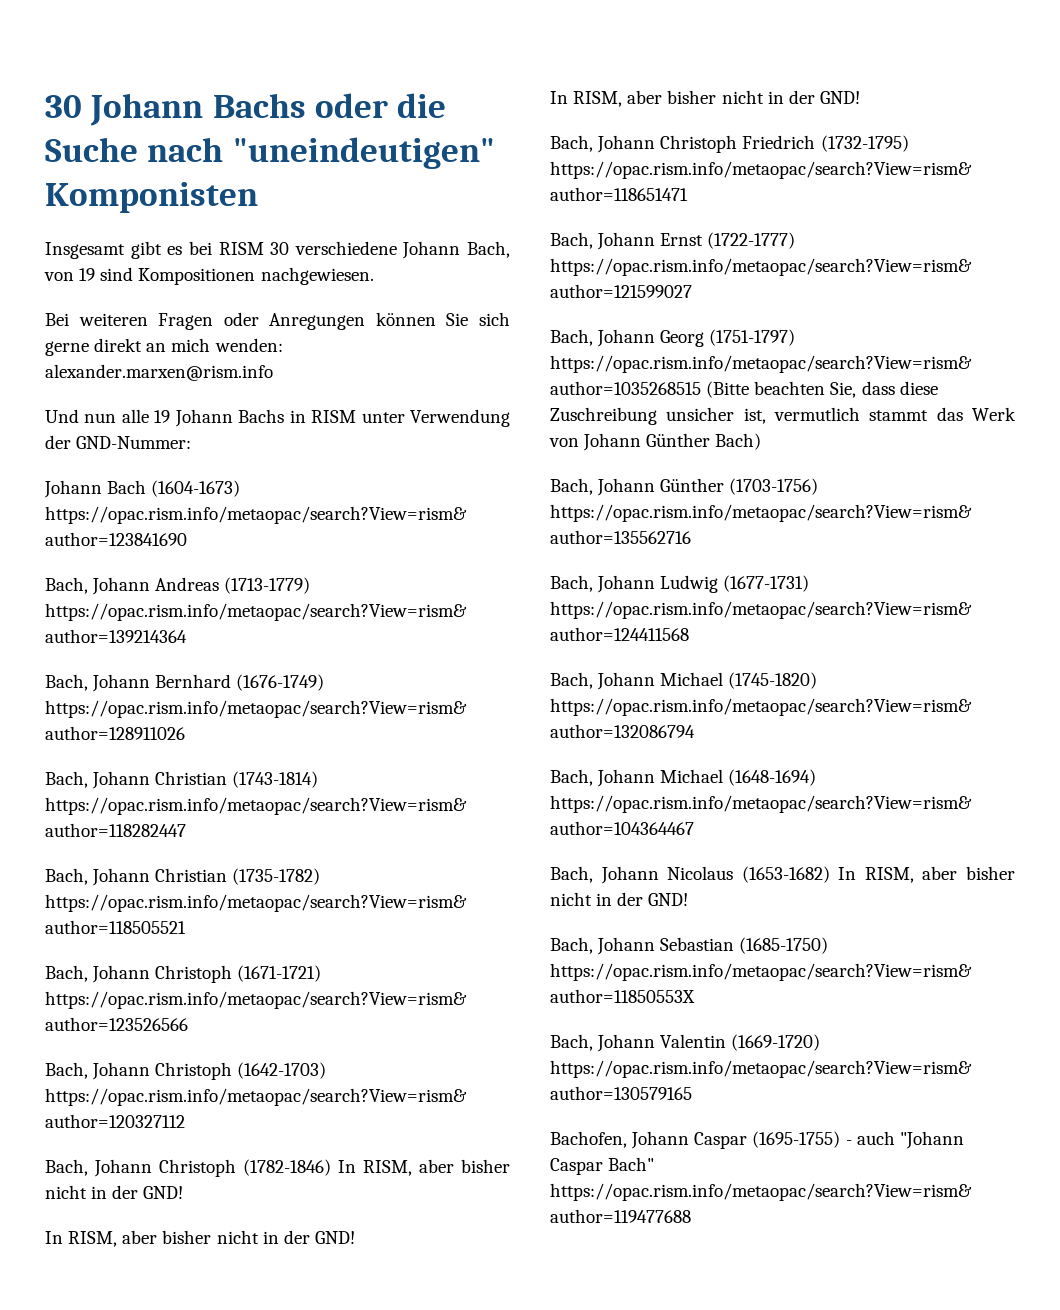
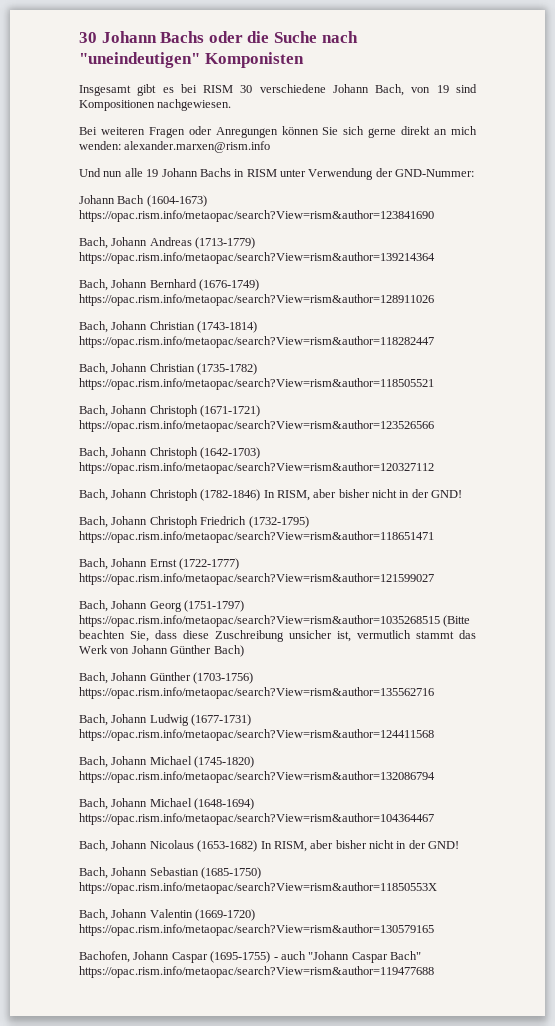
[45,1230,355,1247] [550,90,860,107] // In RISM, aber bisher nicht in der GND! // In RISM, aber bisher nicht in der GND! -> (463, 494) none

